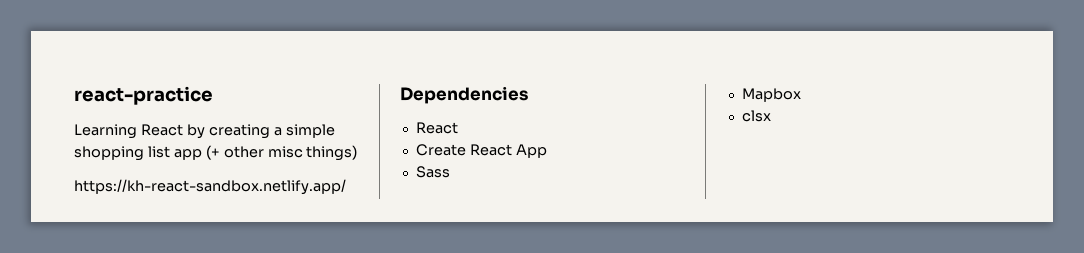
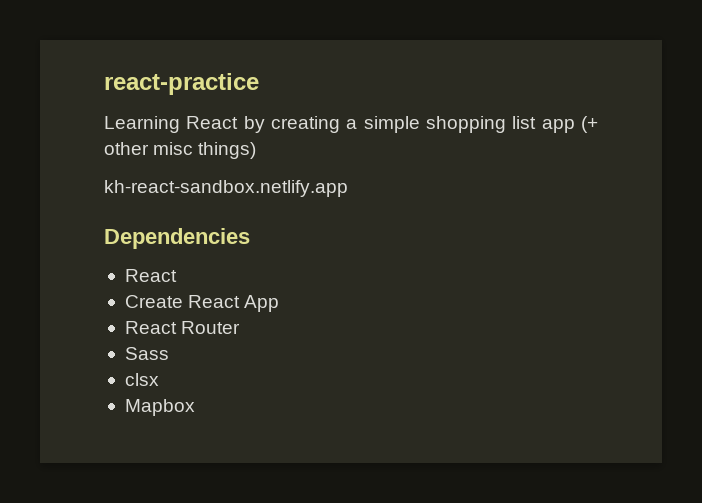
[74,179,346,195] https://kh-react-sandbox.netlify.app/ -> [104,180,348,197] kh-react-sandbox.netlify.app
(547, 151) none -> [124,321,241,334] // React Router
(450, 172) none -> [124,373,159,386] // clsx
[741,110,771,122] // clsx -> (195, 407) none

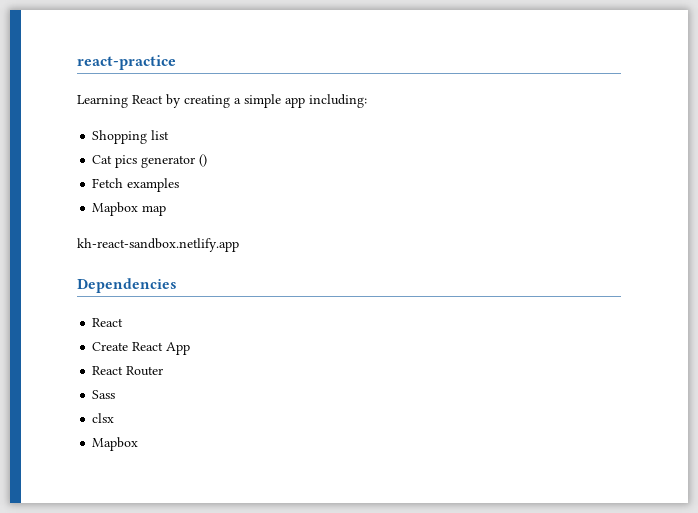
[426,116,598,133] [104,142,257,159] shopping list app (+ other misc things) -> [285,94,367,108] [92,130,170,144] [92,154,208,168] [92,178,180,192] [92,202,167,216] app including: // Shopping list // Cat pics generator () // Fetch examples // Mapbox map

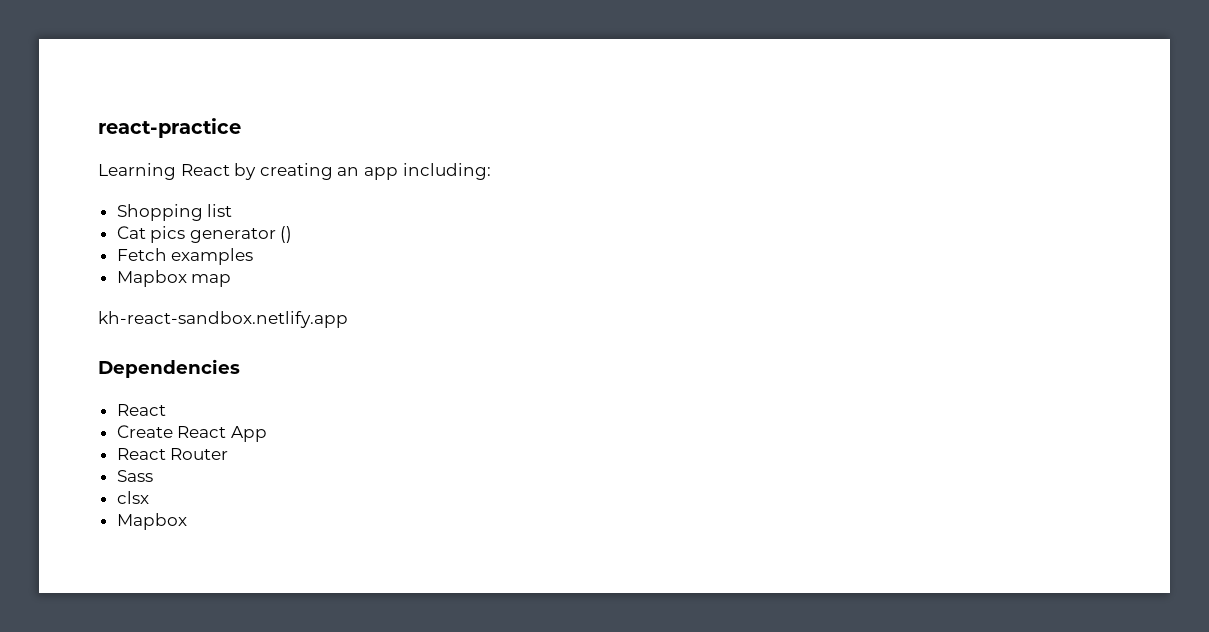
[234,94,281,108] a simple -> [337,167,360,176] an

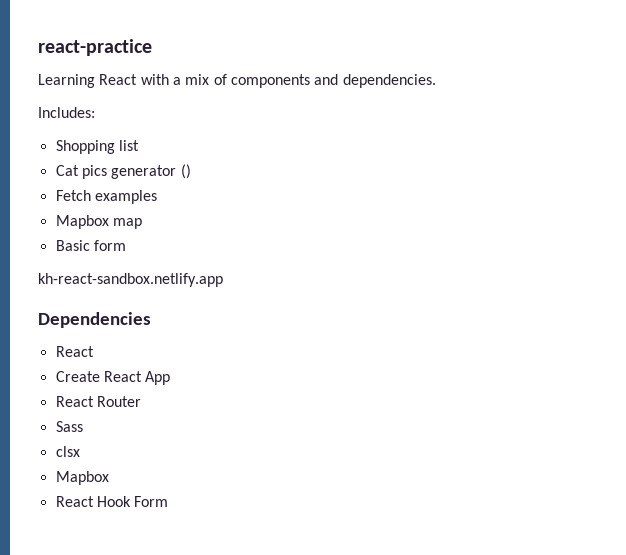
[234,163,491,180] by creating an app including: -> [140,74,436,88] [38,107,95,118] with a mix of components and dependencies. // Includes:
(232, 280) none -> [55,240,126,251] // Basic form
(187, 521) none -> [55,496,169,507] // React Hook Form

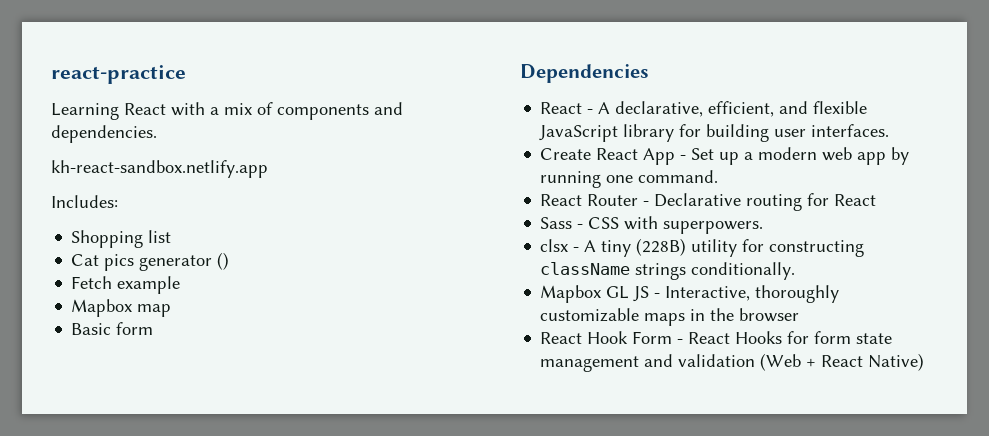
(436, 81) none -> [51,160,268,178] // kh-react-sandbox.netlify.app
[94,190,157,204] examples -> [117,276,181,294] example
[38,273,223,287] // kh-react-sandbox.netlify.app -> (154, 328) none
[55,371,171,385] [55,396,141,407] [55,421,83,432] [55,446,80,457] [55,471,109,485] [55,496,169,507] // Create React App // React Router // Sass // clsx // Mapbox // React Hook Form -> [587,101,868,117] [539,124,890,142] [540,147,910,165] [540,170,719,188] [540,193,877,211] [540,216,764,234] [540,238,865,257] [540,262,796,280] [540,285,840,303] [540,308,800,326] [540,331,893,344] [540,353,925,372] - A declarative, efficient, and flexible JavaScript library for building user interfaces. // Create React App - Set up a modern web app by running one command. // React Router - Declarative routing for React // Sass - CSS with superpowers. // clsx - A tiny (228B) utility for constructing className strings conditionally. // Mapbox GL JS - Interactive, thoroughly customizable maps in the browser // React Hook Form - React Hooks for form state management and validation (Web + React Native)

